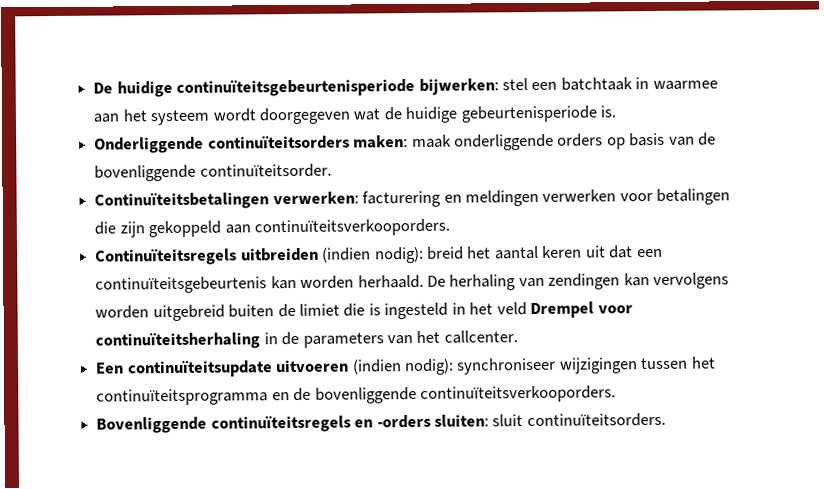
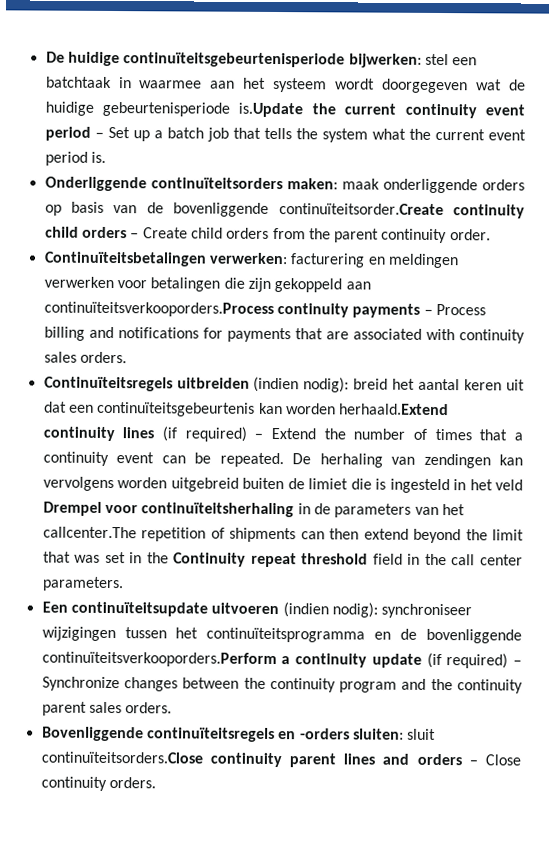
(597, 114) none -> [238,102,525,119] [44,126,526,143] [44,151,88,166] is.Update the current continuity event period – Set up a batch job that tells the system what the current event period
[199,163,332,178] continuïteitsorder. -> [278,203,525,219] [44,226,491,244] continuïteitsorder.Create continuity child orders – Create child orders from the parent continuity order.
[253,218,450,237] continuïteitsverkooporders. -> [43,301,486,318] [43,326,525,344] [43,351,127,364] continuïteitsverkooporders.Process continuity payments – Process billing and notifications for payments that are associated with continuity sales orders.
[357,274,424,289] herhaald. -> [339,403,450,416] [42,426,524,442] [42,451,284,468] herhaald.Extend continuity lines (if required) – Extend the number of times that a continuity event can be repeated.
[443,330,518,344] callcenter. -> [42,526,524,544] [42,551,524,568] [41,576,124,592] callcenter.The repetition of shipments can then extend beyond the limit that was set in the Continuity repeat threshold field in the call center parameters.
[419,385,616,403] continuïteitsverkooporders. -> [41,651,522,669] [41,676,523,694] [41,701,173,716] continuïteitsverkooporders.Perform a continuity update (if required) – Synchronize changes between the continuity program and the continuity parent sales orders.
[526,412,666,428] continuïteitsorders. -> [40,751,521,768] [40,776,156,791] continuïteitsorders.Close continuity parent lines and orders – Close continuity orders.

